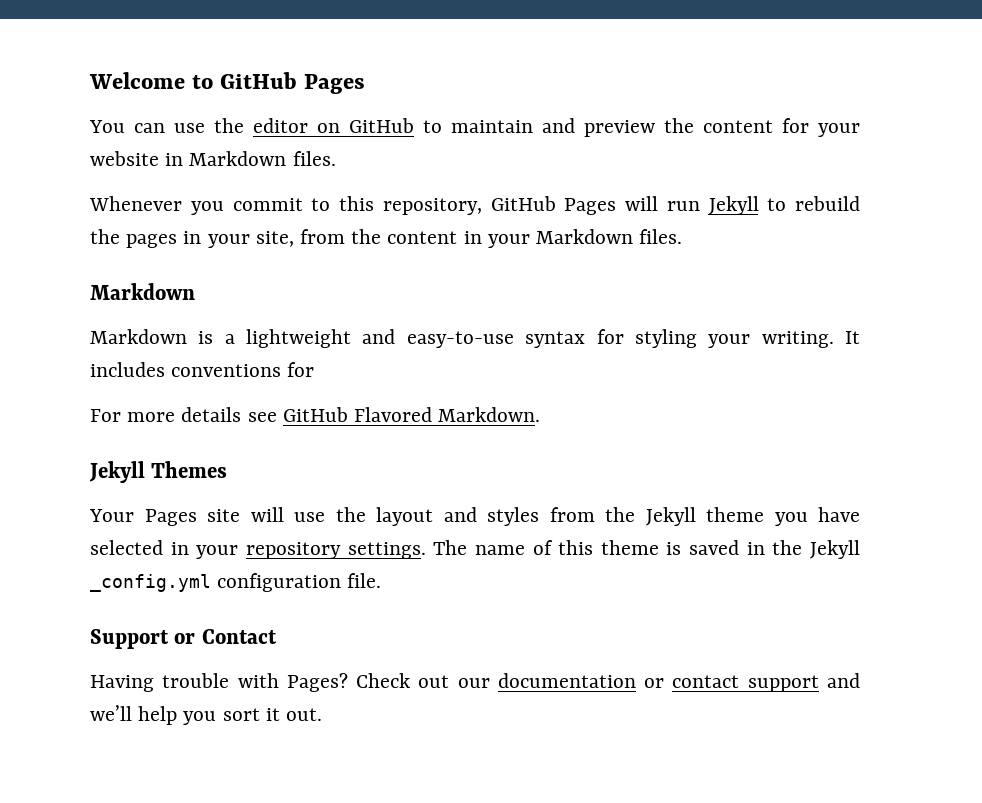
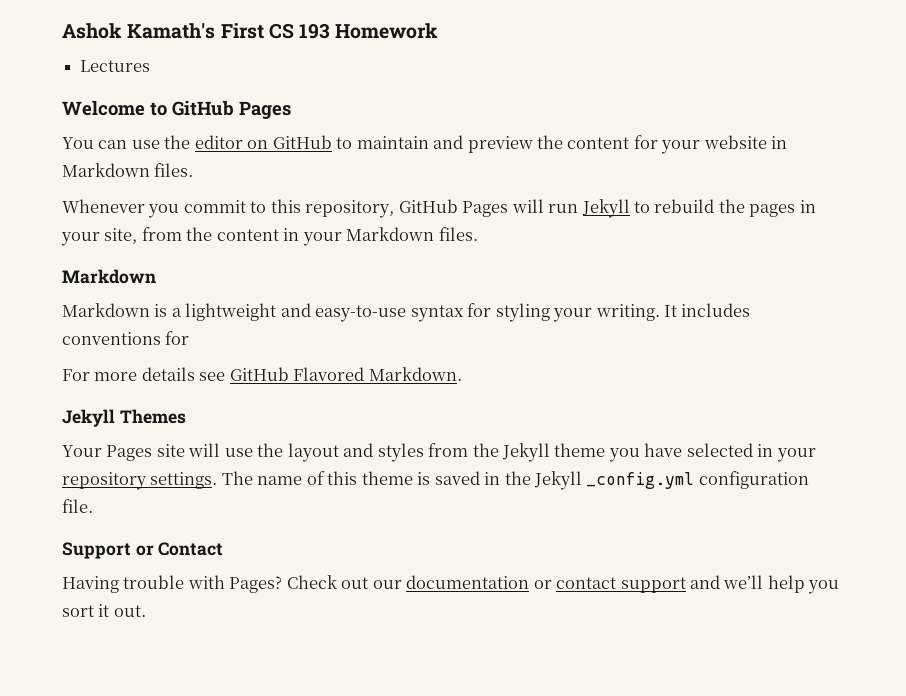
(89, 80) none -> [62,23,439,39] [80,60,151,72] Ashok Kamath's First CS 193 Homework // Lectures //

